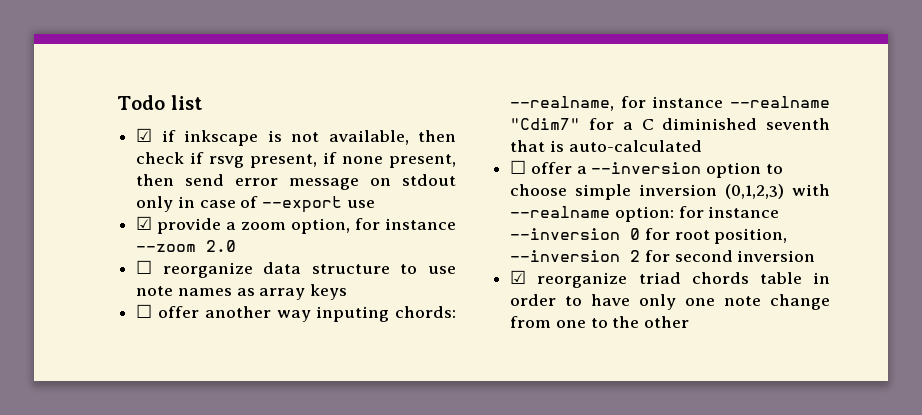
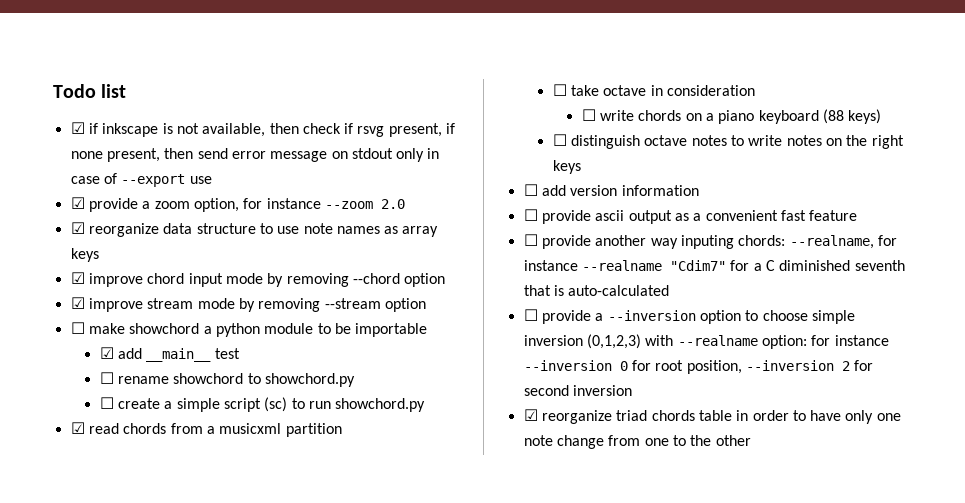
[136,260,153,274] ☐ -> [70,222,85,234] ☑
[136,304,199,318] ☐ offer -> [70,272,446,287] [70,297,426,312] [70,322,428,337] [99,347,240,362] [99,372,355,387] [99,397,426,412] [70,422,342,437] [552,84,755,96] [581,109,882,124] [552,134,904,149] [552,160,581,174] [523,184,699,196] [523,209,858,224] [523,234,591,249] ☑ improve chord input mode by removing --chord option // ☑ improve stream mode by removing --stream option // ☐ make showchord a python module to be importable // ☑ add __main__ test // ☐ rename showchord to showchord.py // ☐ create a simple script (sc) to run showchord.py // ☑ read chords from a musicxml partition // ☐ take octave in consideration // ☐ write chords on a piano keyboard (88 keys) // ☐ distinguish octave notes to write notes on the right keys // ☐ add version information // ☐ provide ascii output as a convenient fast feature // ☐ provide
[530,162,572,174] offer -> [541,310,591,324] provide

